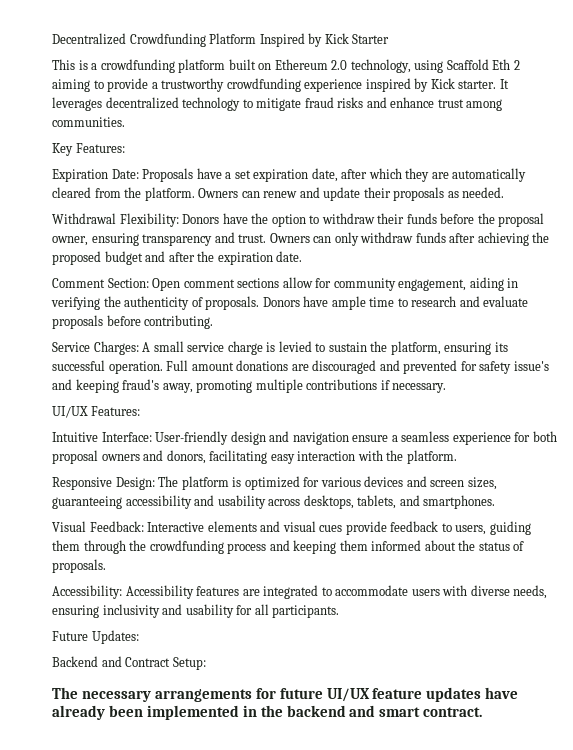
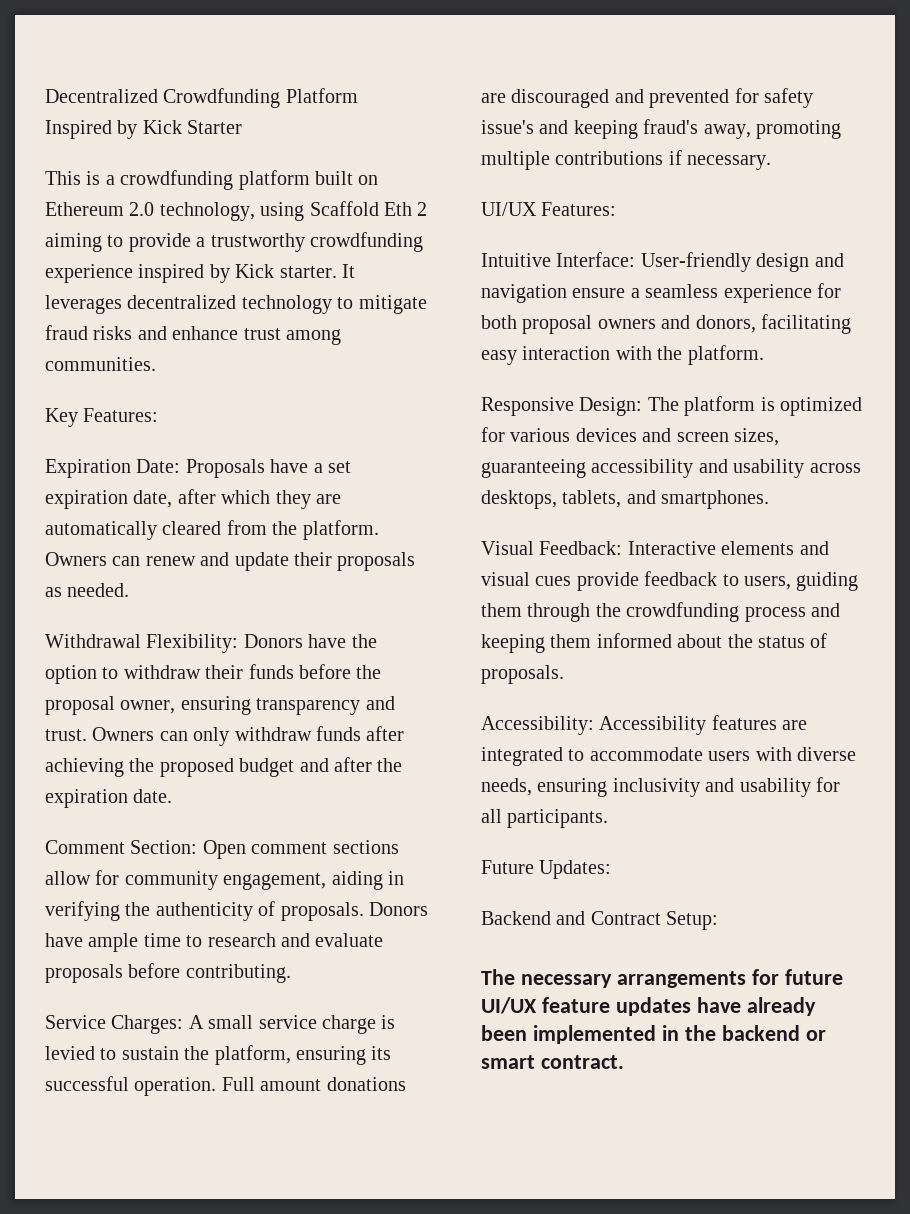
[349,705,376,717] and -> [805,1030,826,1041] or

